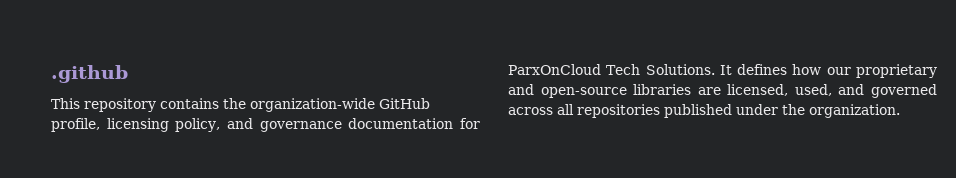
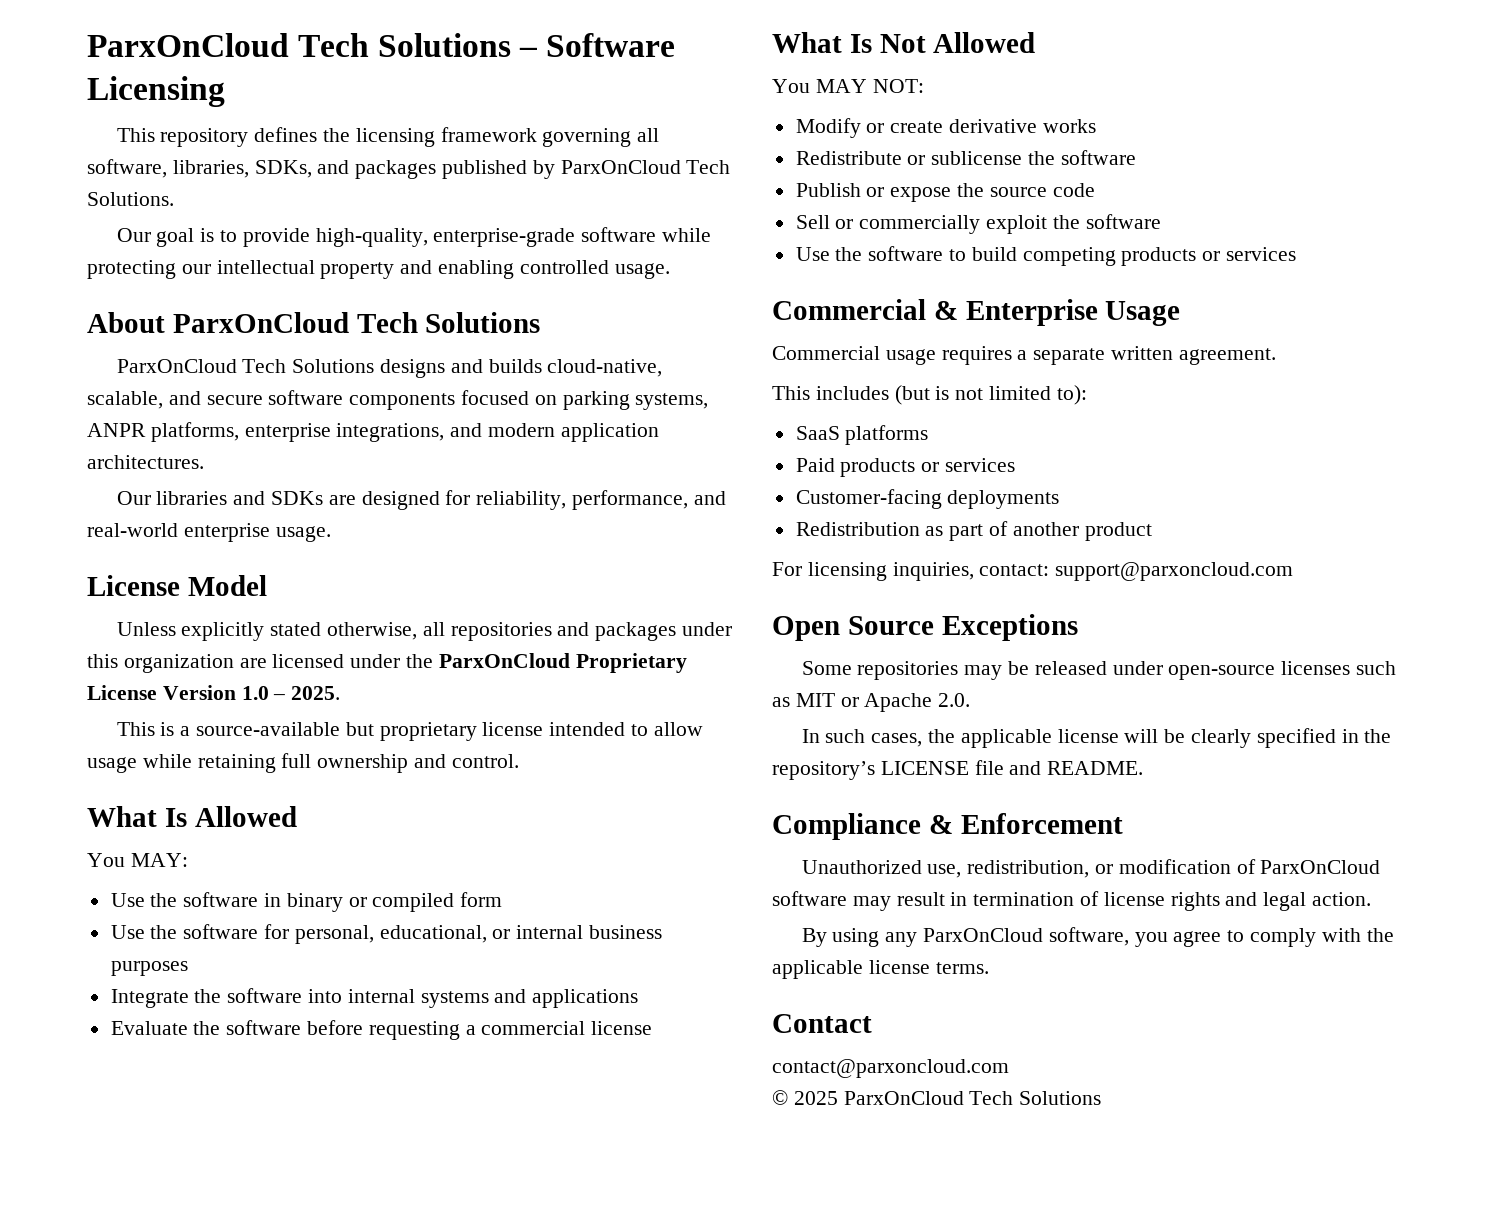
[51,65,128,83] [51,98,430,112] [51,118,480,132] [508,64,937,78] [508,84,937,98] [508,104,900,118] .github // This repository contains the organization-wide GitHub profile, licensing policy, and governance documentation for ParxOnCloud Tech Solutions. It defines how our proprietary and open-source libraries are licensed, used, and governed across all repositories published under the organization. -> [87,33,676,57] [87,76,225,107] [116,127,660,147] [87,159,731,179] [87,192,174,206] [116,227,711,247] [87,260,670,279] [87,312,541,333] [116,359,663,378] [87,390,709,410] [87,422,659,442] [87,455,204,469] [116,490,726,510] [87,523,331,542] [87,575,267,596] [116,622,732,641] [87,653,687,673] [87,685,341,700] [116,722,703,741] [87,753,519,773] [87,806,297,827] [87,853,188,867] [110,892,503,912] [110,924,663,944] [110,961,188,976] [110,988,639,1008] [110,1020,653,1040] [772,32,1036,53] [772,79,924,93] [795,118,1096,138] [795,150,1136,165] [795,183,1095,202] [795,214,1161,234] [795,246,1297,266] [772,299,1181,326] [772,346,1276,365] [772,385,1087,405] [795,425,929,445] [795,458,1016,477] [795,489,1060,509] [795,521,1152,541] [772,562,1294,581] [772,614,1078,641] [801,661,1396,680] [772,693,971,712] [801,728,1392,748] [772,760,1144,780] [772,813,1123,840] [801,859,1381,878] [772,891,1372,911] [801,927,1394,947] [772,960,989,979] [772,1014,872,1033] [772,1059,1009,1078] [772,1090,1102,1105] ParxOnCloud Tech Solutions – Software Licensing // This repository defines the licensing framework governing all software, libraries, SDKs, and packages published by ParxOnCloud Tech Solutions. // Our goal is to provide high-quality, enterprise-grade software while protecting our intellectual property and enabling controlled usage. // About ParxOnCloud Tech Solutions // ParxOnCloud Tech Solutions designs and builds cloud-native, scalable, and secure software components focused on parking systems, ANPR platforms, enterprise integrations, and modern application architectures. // Our libraries and SDKs are designed for reliability, performance, and real-world enterprise usage. // License Model // Unless explicitly stated otherwise, all repositories and packages under this organization are licensed under the ParxOnCloud Proprietary License Version 1.0 – 2025. // This is a source-available but proprietary license intended to allow usage while retaining full ownership and control. // What Is Allowed // You MAY: // Use the software in binary or compiled form // Use the software for personal, educational, or internal business purposes // Integrate the software into internal systems and applications // Evaluate the software before requesting a commercial license // What Is Not Allowed // You MAY NOT: // Modify or create derivative works // Redistribute or sublicense the software // Publish or expose the source code // Sell or commercially exploit the software // Use the software to build competing products or services // Commercial & Enterprise Usage // Commercial usage requires a separate written agreement. // This includes (but is not limited to): // SaaS platforms // Paid products or services // Customer-facing deployments // Redistribution as part of another product // For licensing inquiries, contact: support@parxoncloud.com // Open Source Exceptions // Some repositories may be released under open-source licenses such as MIT or Apache 2.0. // In such cases, the applicable license will be clearly specified in the repository’s LICENSE file and README. // Compliance & Enforcement // Unauthorized use, redistribution, or modification of ParxOnCloud software may result in termination of license rights and legal action. // By using any ParxOnCloud software, you agree to comply with the applicable license terms. // Contact // contact@parxoncloud.com // © 2025 ParxOnCloud Tech Solutions

